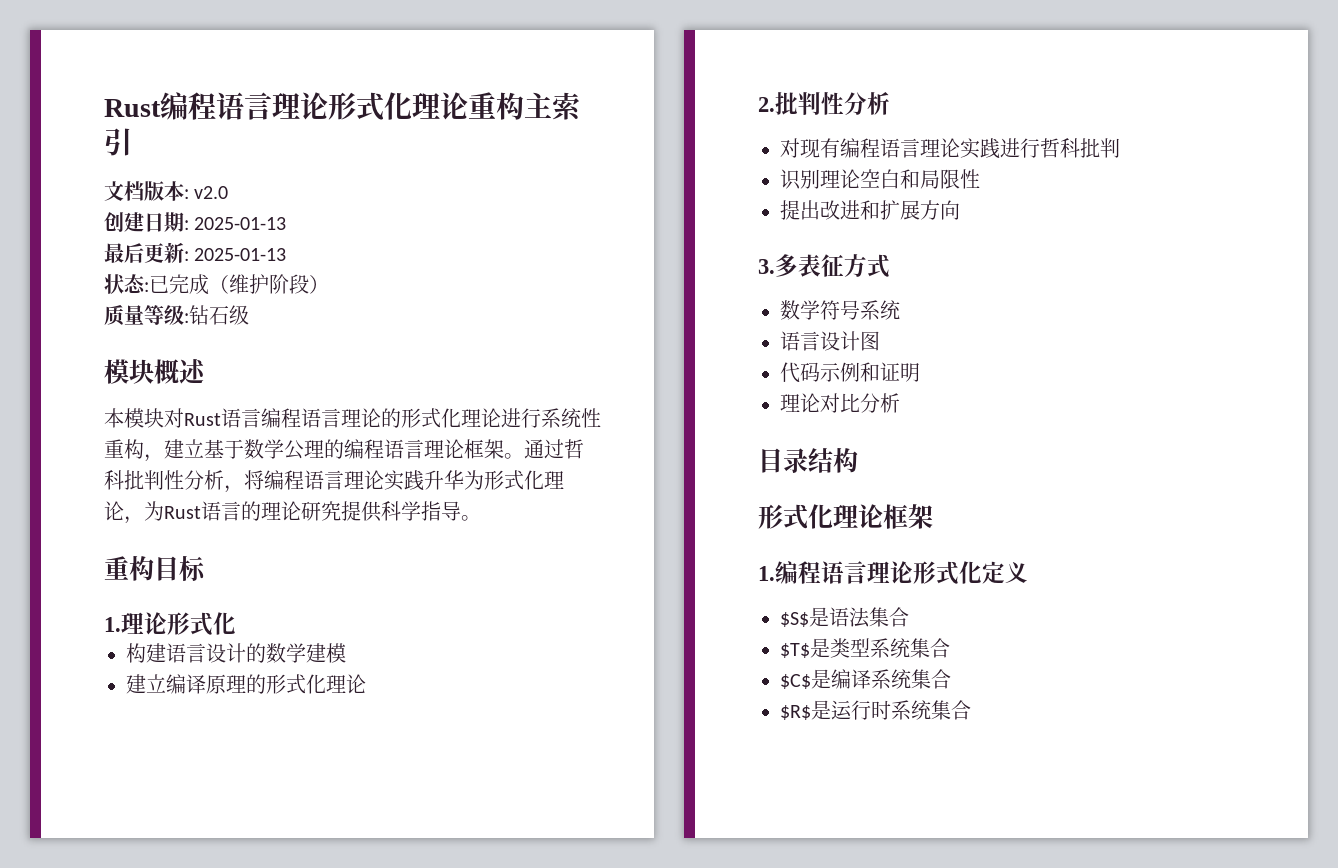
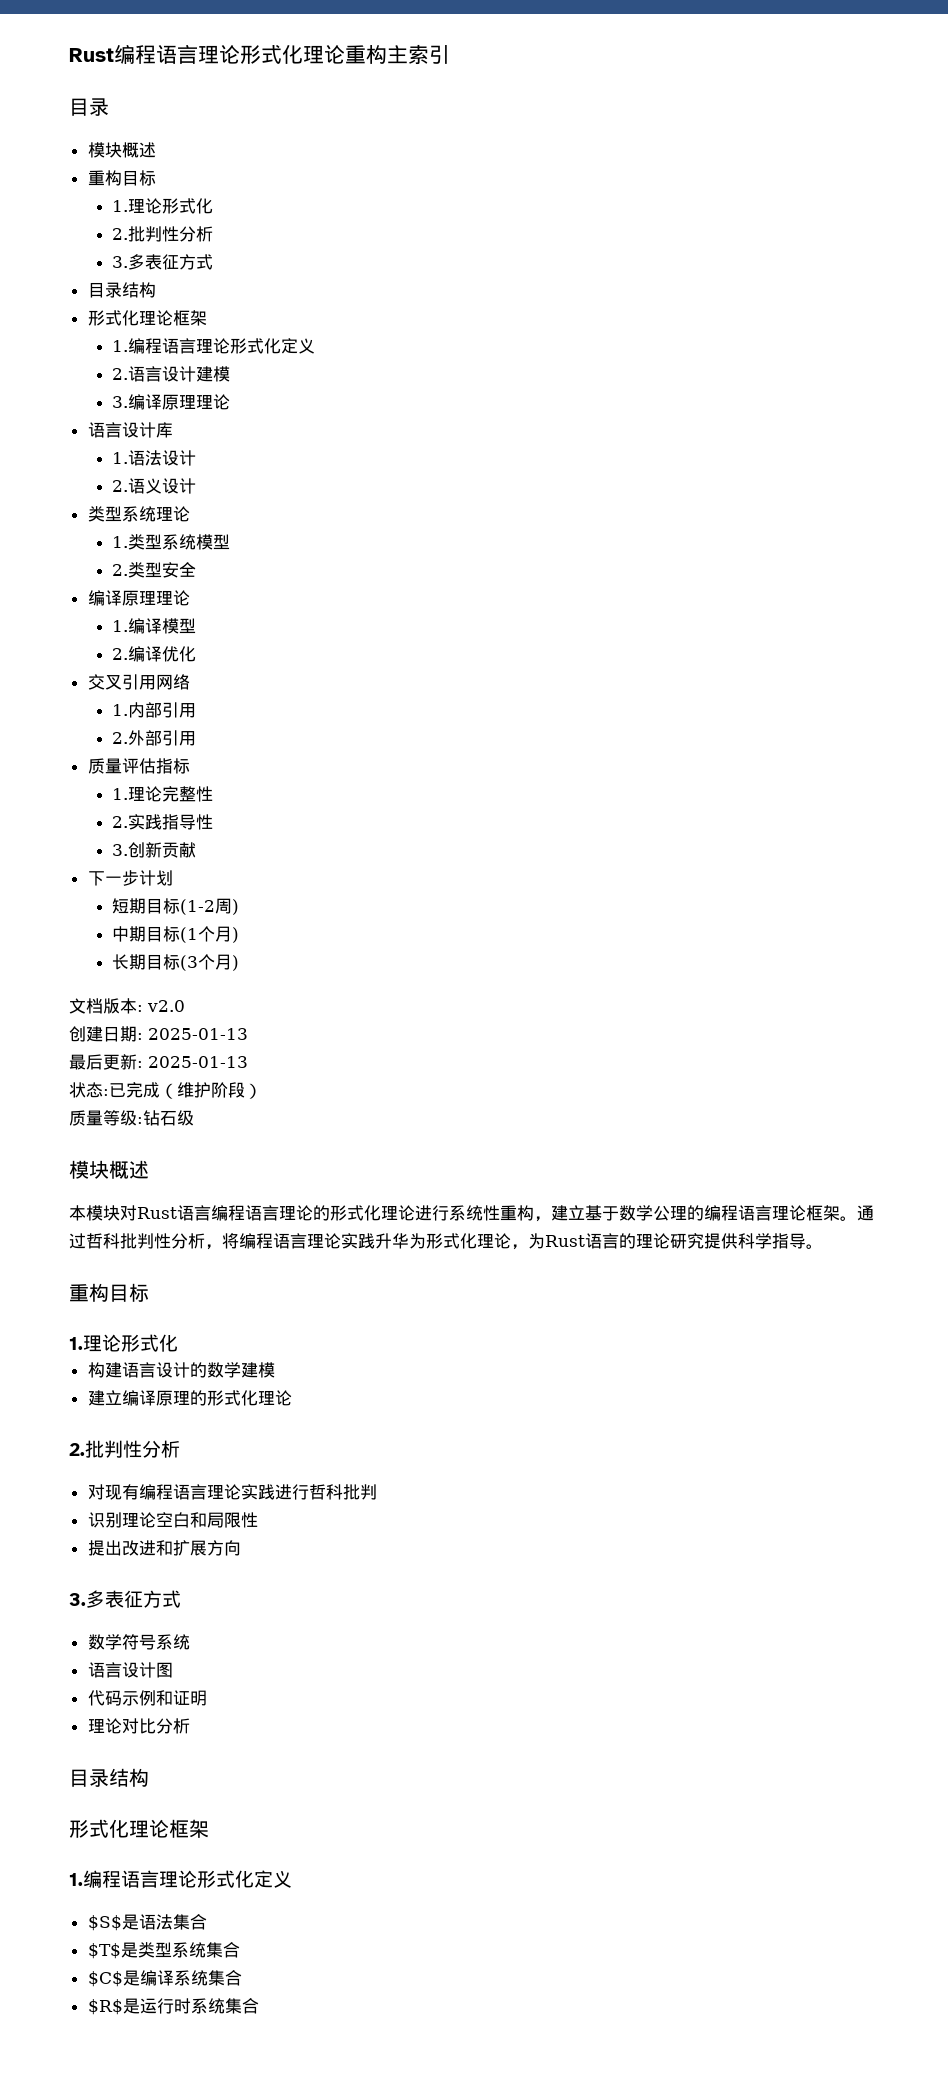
(132, 142) none -> [69,98,109,116] [87,142,156,158] [87,170,156,186] [112,198,214,214] [112,226,214,242] [112,254,214,270] [87,282,156,298] [87,310,207,326] [112,338,316,354] [112,366,231,382] [112,394,231,410] [87,422,173,438] [112,450,197,466] [112,478,197,494] [87,506,190,522] [112,534,231,550] [112,562,197,578] [87,590,190,606] [112,618,197,634] [112,646,197,662] [87,674,190,690] [112,702,197,718] [112,730,197,746] [87,758,190,774] [112,786,214,802] [112,814,214,830] [112,842,197,858] [87,870,173,886] [112,898,240,915] [112,926,240,943] [112,954,240,971] // 目录 // 模块概述 // 重构目标 // 1.理论形式化 // 2.批判性分析 // 3.多表征方式 // 目录结构 // 形式化理论框架 // 1.编程语言理论形式化定义 // 2.语言设计建模 // 3.编译原理理论 // 语言设计库 // 1.语法设计 // 2.语义设计 // 类型系统理论 // 1.类型系统模型 // 2.类型安全 // 编译原理理论 // 1.编译模型 // 2.编译优化 // 交叉引用网络 // 1.内部引用 // 2.外部引用 // 质量评估指标 // 1.理论完整性 // 2.实践指导性 // 3.创新贡献 // 下一步计划 // 短期目标(1-2周) // 中期目标(1个月) // 长期目标(3个月)

